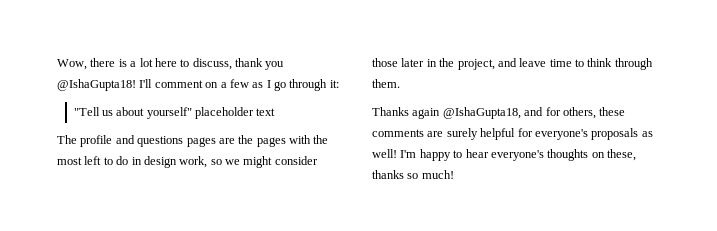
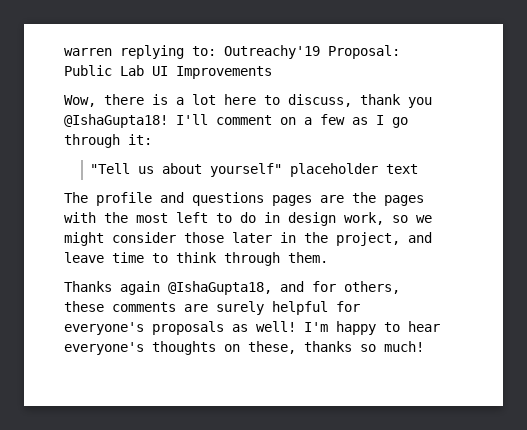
(57, 64) none -> [64,45,400,59] [64,65,272,79] warren replying to: Outreachy'19 Proposal: Public Lab UI Improvements //

